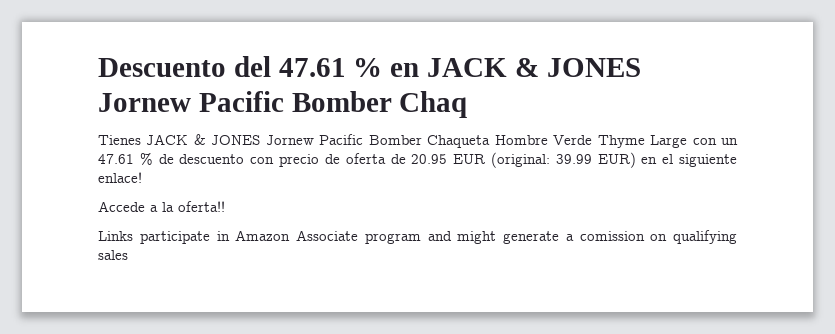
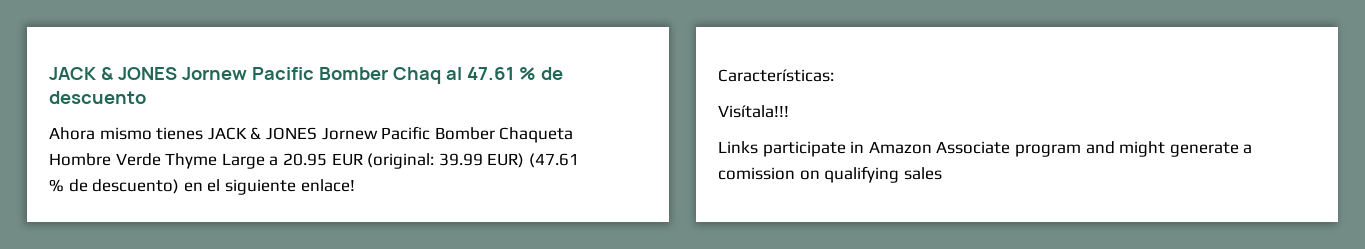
[98,56,420,77] Descuento del 47.61 % en -> (49, 73) none
[98,135,141,145] // Tienes -> [445,67,563,80] [49,91,146,104] [49,127,204,140] al 47.61 % de descuento // Ahora mismo tienes
[692,138,738,145] [98,152,406,167] con un 47.61 % de descuento con precio de oferta de -> [269,156,279,166] a
(636, 160) none -> [528,153,579,168] [49,179,180,194] (47.61 % de descuento)
[98,201,225,212] Accede a la oferta!! -> [718,69,834,82] [718,105,789,118] Características: // Visítala!!!

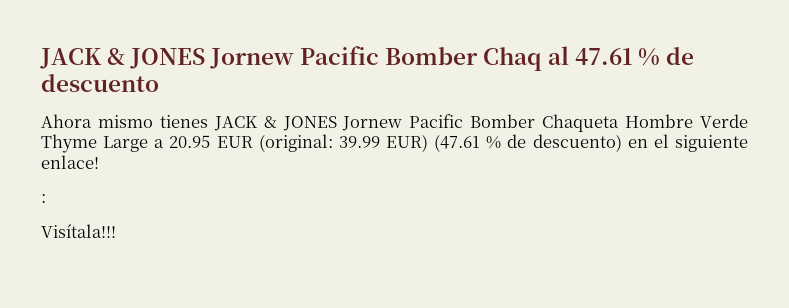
[718,69,834,82] Características: -> [41,194,46,203] :
[718,141,1253,157] [718,166,942,183] // Links participate in Amazon Associate program and might generate a comission on qualifying sales -> (116, 231) none

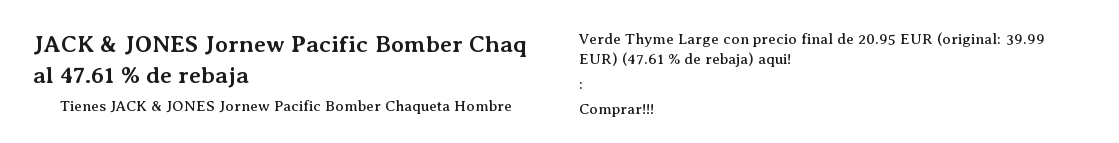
[41,74,159,92] [41,114,208,128] descuento // Ahora mismo tienes -> [178,67,250,88] [59,101,106,111] rebaja // Tienes
[154,139,165,148] a -> [723,33,855,47] con precio final de
[532,134,748,152] [41,155,99,169] descuento) en el siguiente enlace! -> [705,52,792,67] rebaja) aqui!
[41,224,116,238] Visítala!!! -> [579,104,654,117] Comprar!!!

